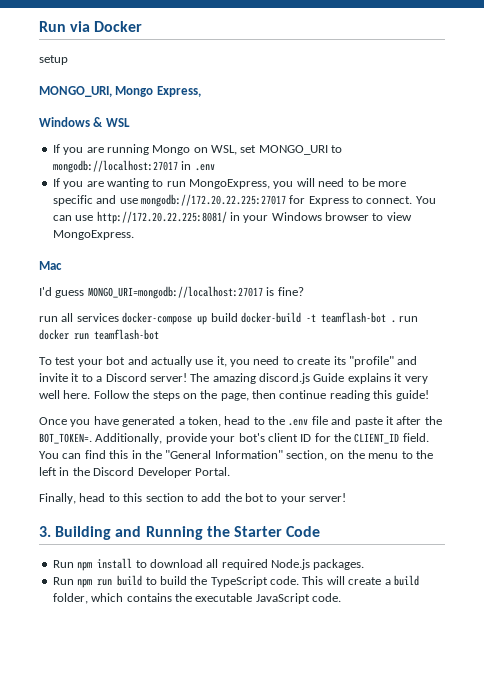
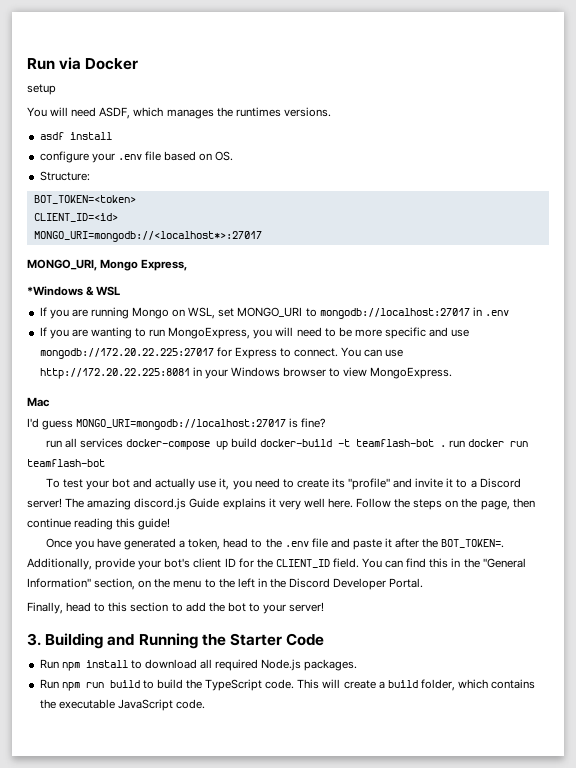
(68, 60) none -> [27,107,331,119] [39,132,112,140] [39,151,234,163] [39,171,90,181] [33,195,136,204] [33,213,118,222] [33,231,262,242] // You will need ASDF, which manages the runtimes versions. // asdf install // configure your .env file based on OS. // Structure: // BOT_TOKEN=<token> // CLIENT_ID=<id> // MONGO_URI=mongodb://<localhost*>:27017
[39,117,90,127] Windows -> [27,286,83,296] *Windows
[96,211,227,224] http://172.20.22.225:8081/ -> [39,368,190,379] http://172.20.22.225:8081

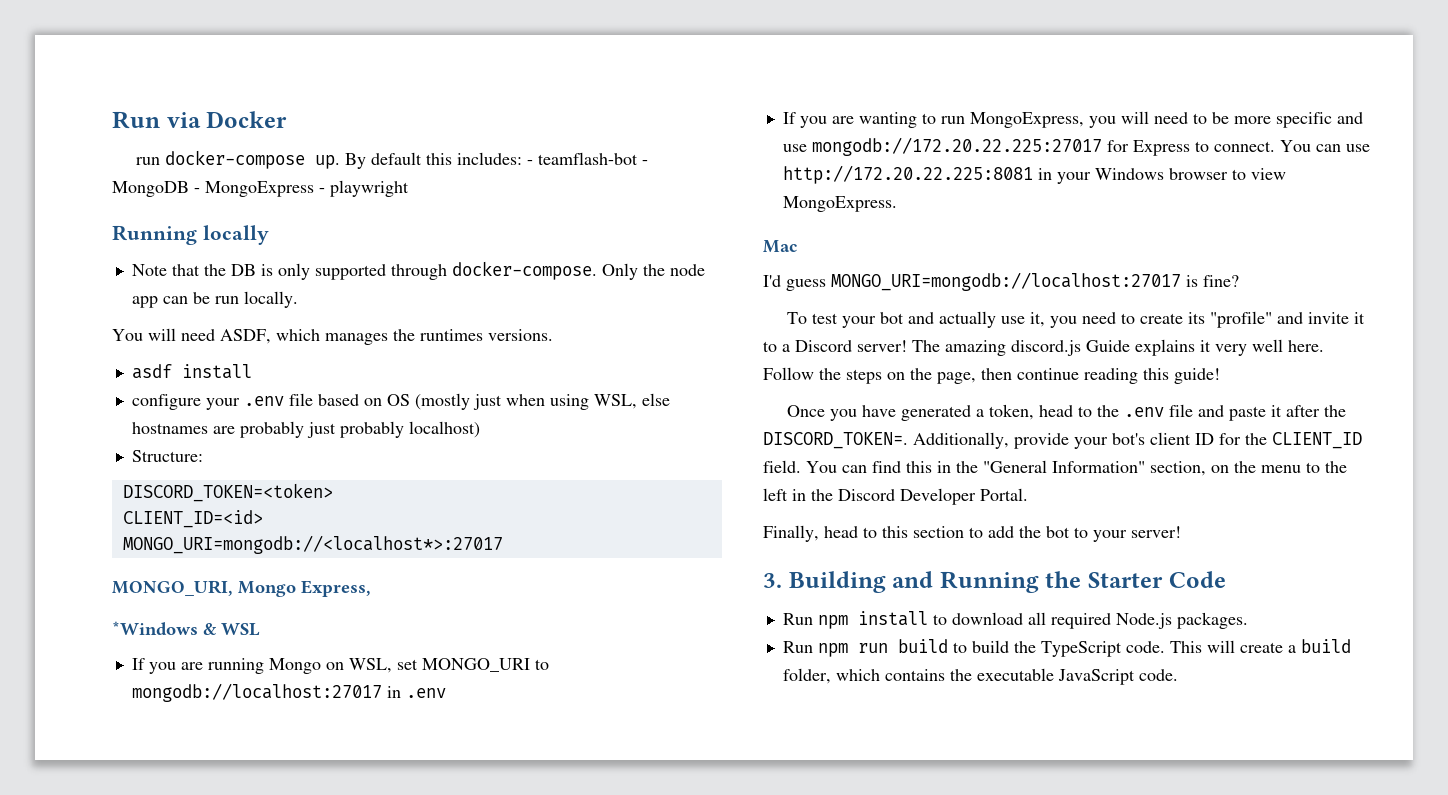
[27,84,56,95] setup -> [136,150,649,169] [112,180,409,197] [112,225,269,245] [131,261,705,280] [131,291,298,308] run docker-compose up. By default this includes: - teamflash-bot - MongoDB - MongoExpress - playwright // Running locally // Note that the DB is only supported through docker-compose. Only the node app can be run locally.
[215,151,234,161] OS. -> [386,393,670,410] [131,421,480,438] OS (mostly just when using WSL, else hostnames are probably just probably localhost)
[33,195,136,204] BOT_TOKEN=<token> -> [122,483,333,502] DISCORD_TOKEN=<token>
[45,438,529,450] [27,459,105,467] // run all services docker-compose up build docker-build -t teamflash-bot . run docker run teamflash-bot -> (1239, 281) none
[441,539,505,548] BOT_TOKEN=. -> [763,432,908,449] DISCORD_TOKEN=.

